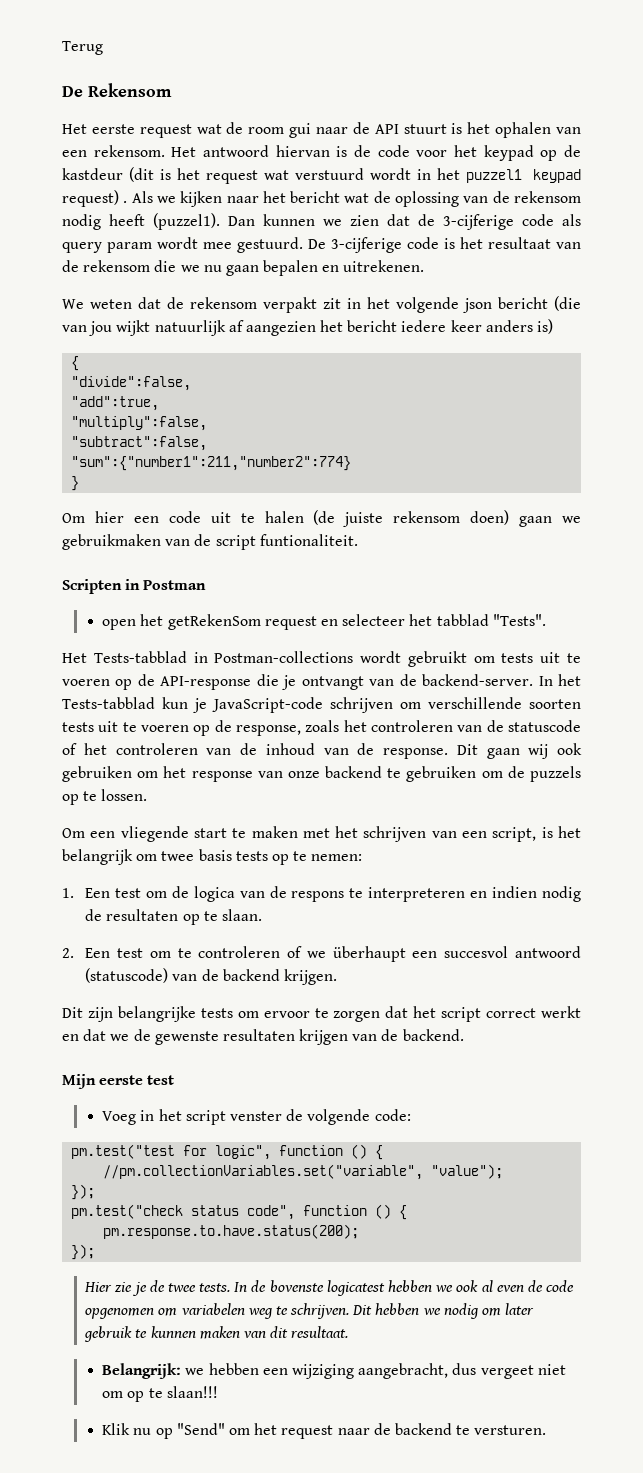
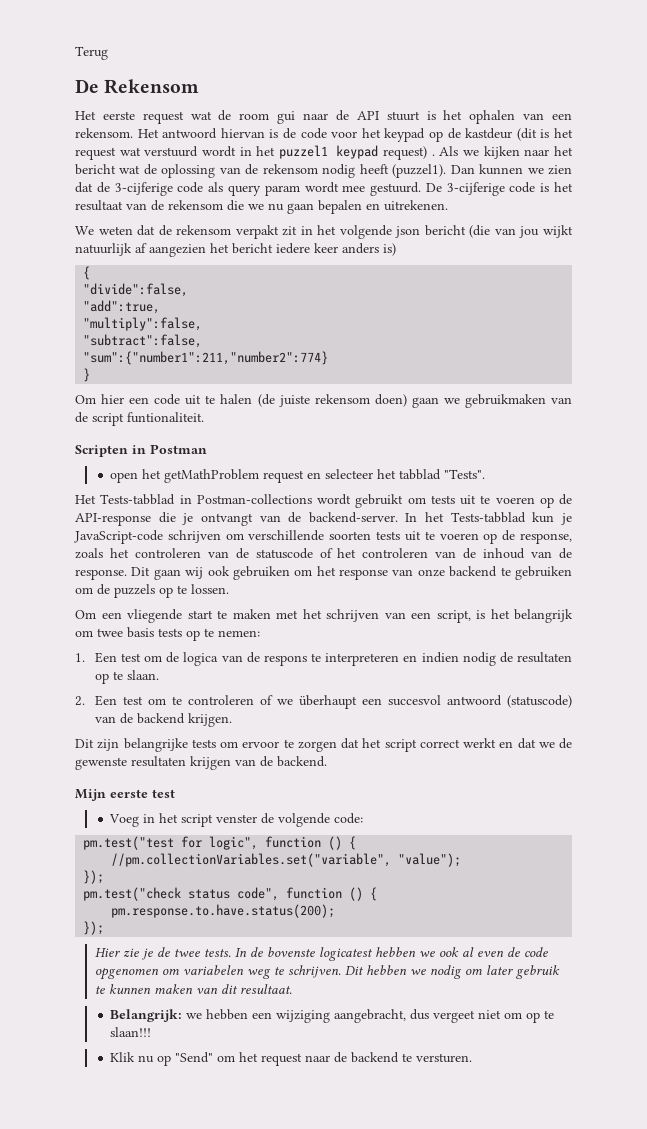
[167,614,261,630] getRekenSom -> [164,469,260,483] getMathProblem

